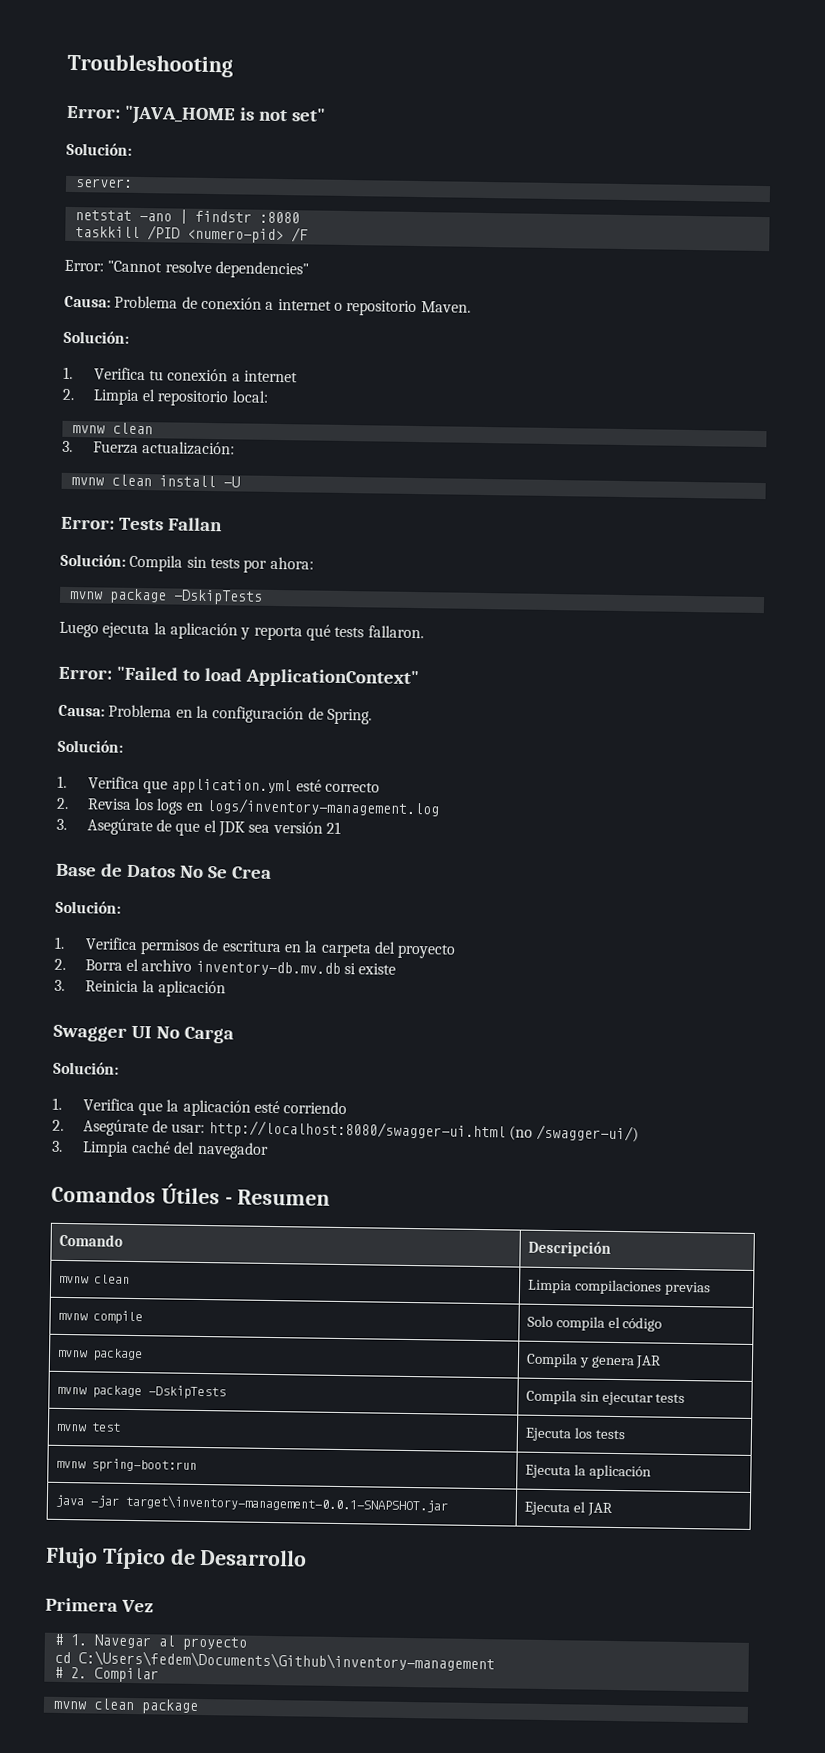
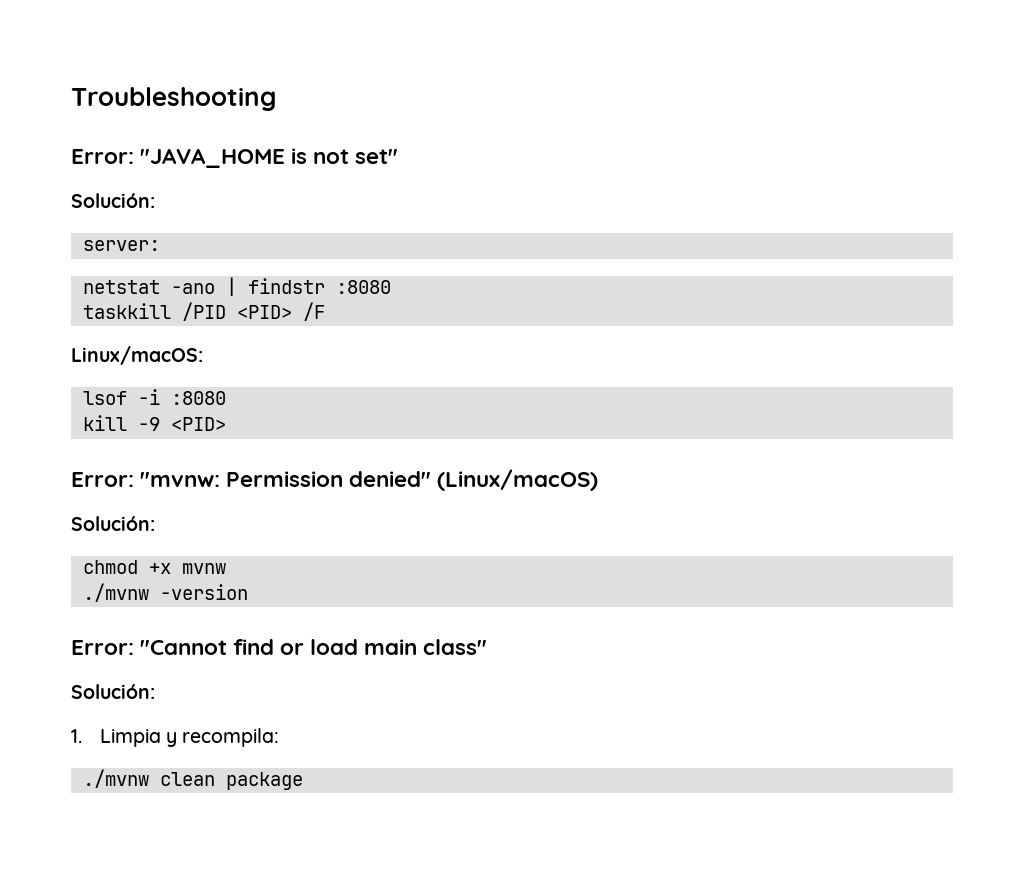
[186,227,284,244] <numero-pid> -> [236,305,292,319] <PID>
[64,259,309,279] [64,295,471,317] [63,330,129,344] [63,366,299,383] [62,388,269,407] [71,422,153,435] [62,440,236,456] [70,474,240,488] [60,516,223,532] [60,553,314,573] [68,588,263,605] [59,621,424,641] [58,666,419,689] [58,704,372,725] [57,739,123,753] [57,775,381,795] [56,797,441,817] [56,818,342,837] [55,863,272,879] [55,900,121,914] [54,936,457,959] [54,958,397,976] [54,979,227,998] [53,1024,234,1044] [53,1061,119,1075] [52,1097,348,1117] [52,1119,640,1143] [51,1140,269,1159] [51,1183,331,1206] [58,1233,123,1247] [527,1240,611,1257] [58,1274,130,1284] [526,1279,711,1296] [57,1310,143,1325] [526,1315,663,1332] [57,1348,143,1362] [525,1352,663,1369] [56,1385,226,1400] [525,1389,686,1406] [55,1422,121,1432] [524,1427,626,1442] [55,1458,197,1473] [524,1464,652,1480] [54,1494,448,1513] [523,1501,613,1516] [45,1546,308,1570] [45,1597,154,1613] [53,1633,247,1651] [53,1650,495,1672] [53,1666,159,1683] [52,1700,87,1710] Error: "Cannot resolve dependencies" // Causa: Problema de conexión a internet o repositorio Maven. // Solución: // 1. Verifica tu conexión a internet // 2. Limpia el repositorio local: // mvnw clean // 3. Fuerza actualización: // mvnw clean install -U // Error: Tests Fallan // Solución: Compila sin tests por ahora: // mvnw package -DskipTests // Luego ejecuta la aplicación y reporta qué tests fallaron. // Error: "Failed to load ApplicationContext" // Causa: Problema en la configuración de Spring. // Solución: // 1. Verifica que application.yml esté correcto // 2. Revisa los logs en logs/inventory-management.log // 3. Asegúrate de que el JDK sea versión 21 // Base de Datos No Se Crea // Solución: // 1. Verifica permisos de escritura en la carpeta del proyecto // 2. Borra el archivo inventory-db.mv.db si existe // 3. Reinicia la aplicación // Swagger UI No Carga // Solución: // 1. Verifica que la aplicación esté corriendo // 2. Asegúrate de usar: http://localhost:8080/swagger-ui.html (no /swagger-ui/) // 3. Limpia caché del navegador // Comandos Útiles - Resumen // Comando | Descripción // mvnw clean | Limpia compilaciones previas // mvnw compile | Solo compila el código // mvnw package | Compila y genera JAR // mvnw package -DskipTests | Compila sin ejecutar tests // mvnw test | Ejecuta los tests // mvnw spring-boot:run | Ejecuta la aplicación // java -jar target\inventory-management-0.0.1-SNAPSHOT.jar | Ejecuta el JAR // Flujo Típico de Desarrollo // Primera Vez // # 1. Navegar al proyecto // cd C:\Users\fedem\Documents\Github\inventory-management // # 2. Compilar // mvnw -> [71,346,203,365] [82,389,226,405] [82,415,226,431] [71,469,599,491] [71,516,155,531] [82,560,226,574] [82,583,248,602] [71,639,488,655] [71,684,155,699] [71,728,280,747] [82,769,149,788] Linux/macOS: // lsof -i :8080 // kill -9 <PID> // Error: "mvnw: Permission denied" (Linux/macOS) // Solución: // chmod +x mvnw // ./mvnw -version // Error: "Cannot find or load main class" // Solución: // 1. Limpia y recompila: // ./mvnw

